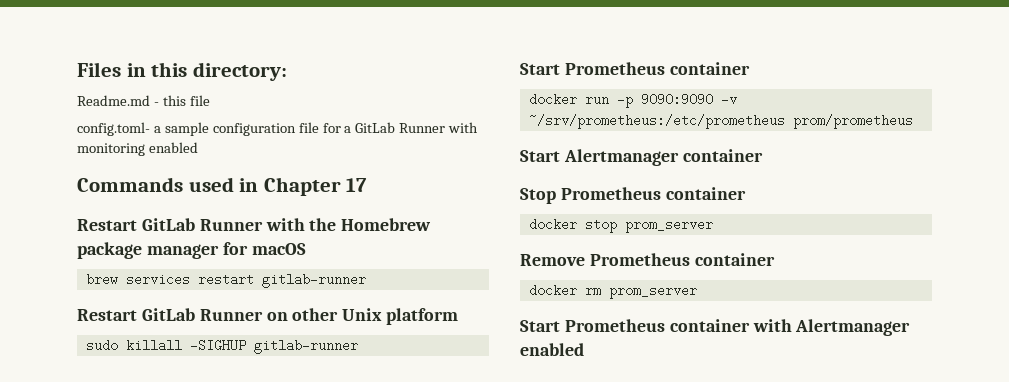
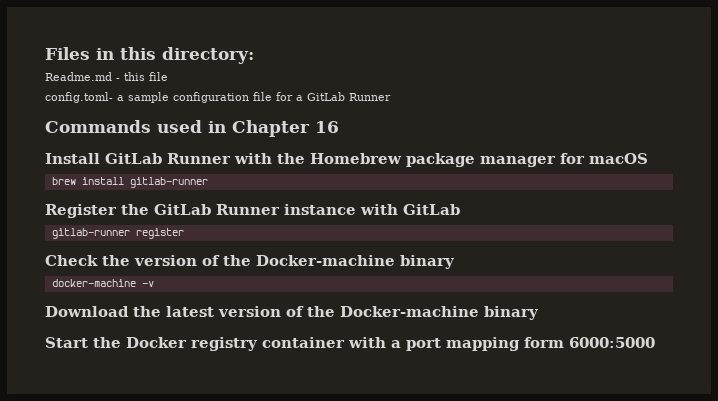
[448,122,479,133] [77,142,198,156] with monitoring enabled -> (391, 97) none
[346,178,368,192] [77,219,137,231] 17 // Restart -> [315,121,339,133] [45,153,100,164] 16 // Install
[125,273,366,288] [77,308,459,325] [85,339,358,354] [520,62,750,75] [528,93,737,108] [528,114,913,129] [520,149,763,166] [520,187,746,204] [528,218,713,233] [520,253,775,266] [528,284,697,299] [520,319,911,336] [520,343,584,356] services restart gitlab-runner // Restart GitLab Runner on other Unix platform // sudo killall -SIGHUP gitlab-runner // Start Prometheus container // docker run -p 9090:9090 -v ~/srv/prometheus:/etc/prometheus prom/prometheus // Start Alertmanager container // Stop Prometheus container // docker stop prom_server // Remove Prometheus container // docker rm prom_server // Start Prometheus container with Alertmanager enabled -> [81,177,208,188] [45,204,460,218] [51,228,184,239] [45,255,455,269] [51,279,154,287] [45,306,539,320] [45,337,655,351] install gitlab-runner // Register the GitLab Runner instance with GitLab // gitlab-runner register // Check the version of the Docker-machine binary // docker-machine -v // Download the latest version of the Docker-machine binary // Start the Docker registry container with a port mapping form 6000:5000

